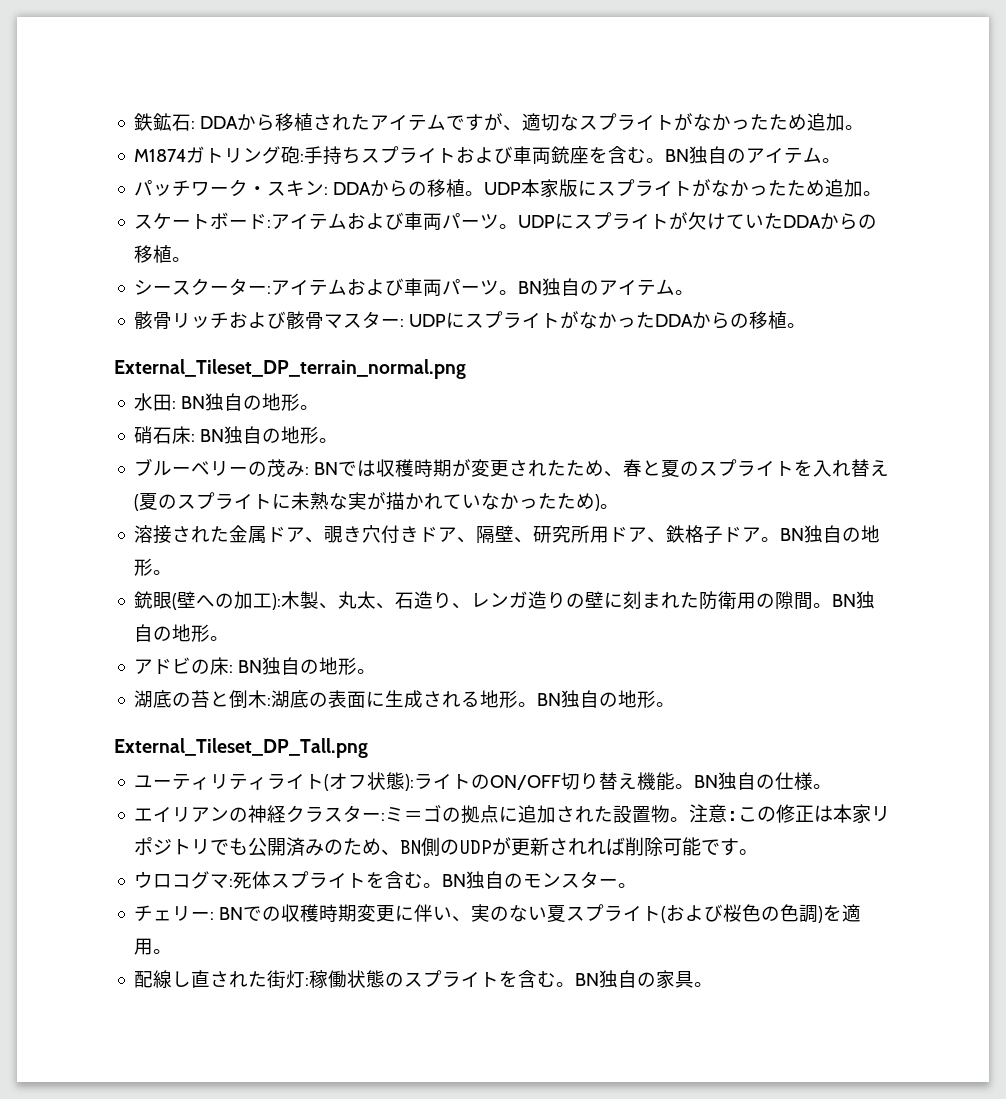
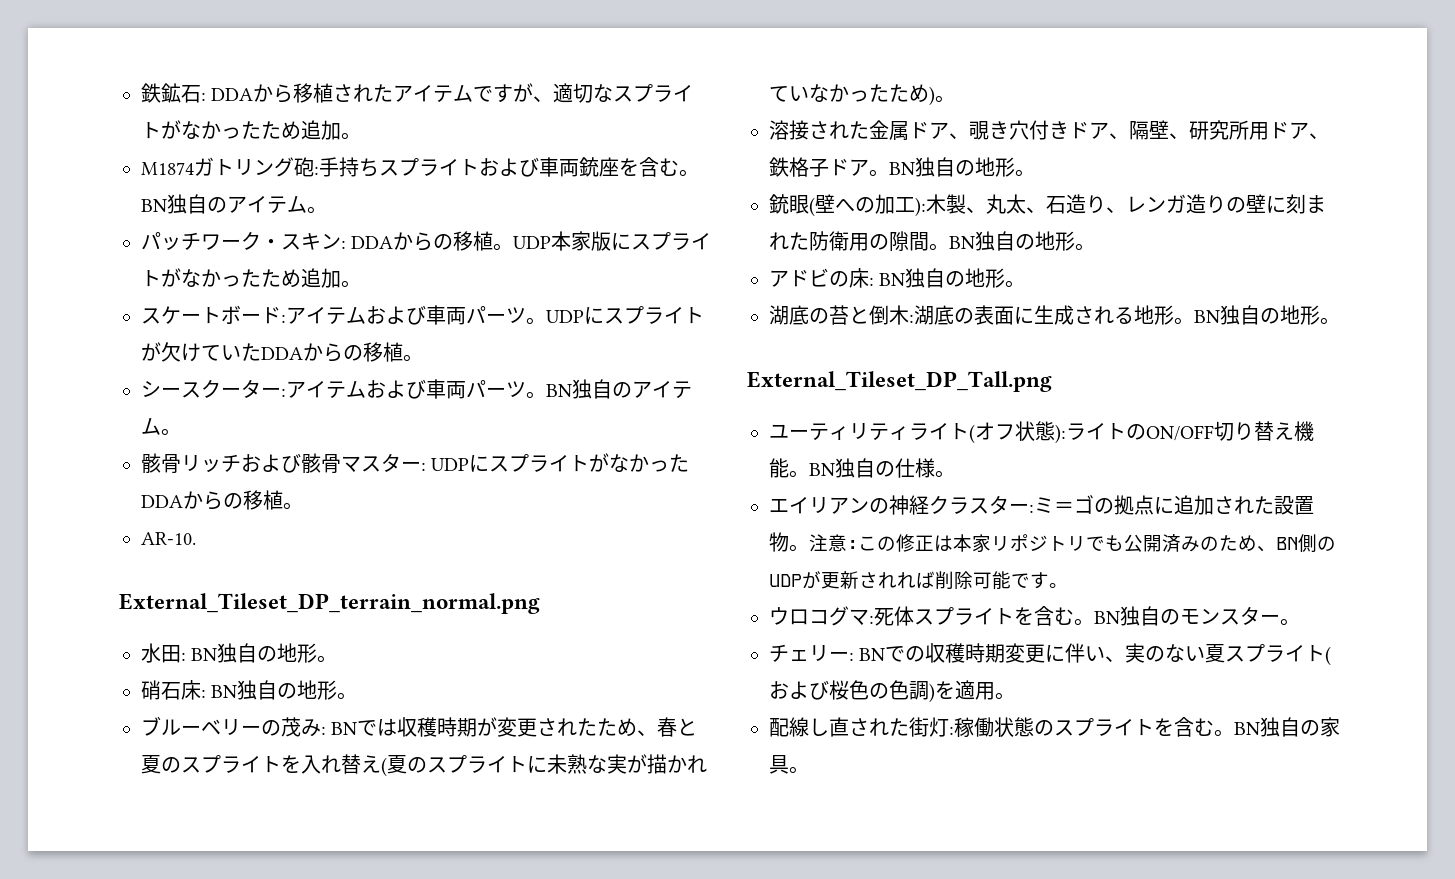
(807, 325) none -> [141,532,196,545] // AR-10.

